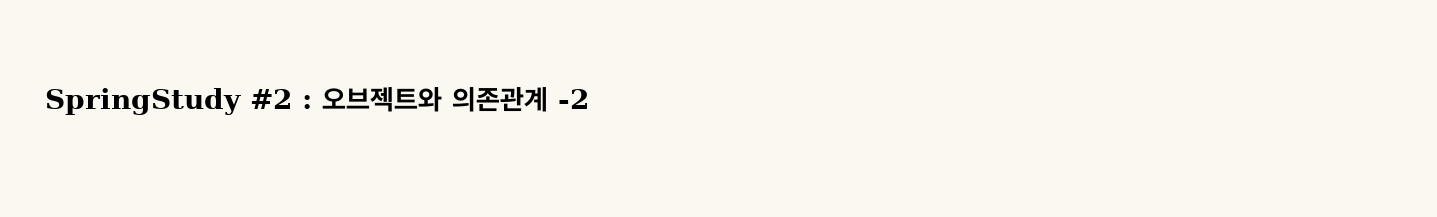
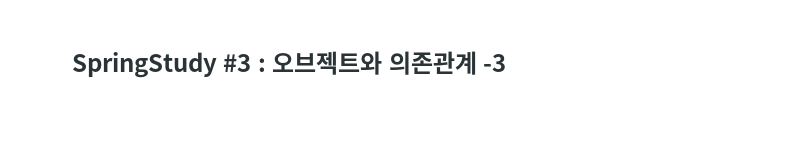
[250,89,292,109] #2 -> [223,54,252,72] #3
[558,89,589,109] -2 -> [483,54,507,72] -3

